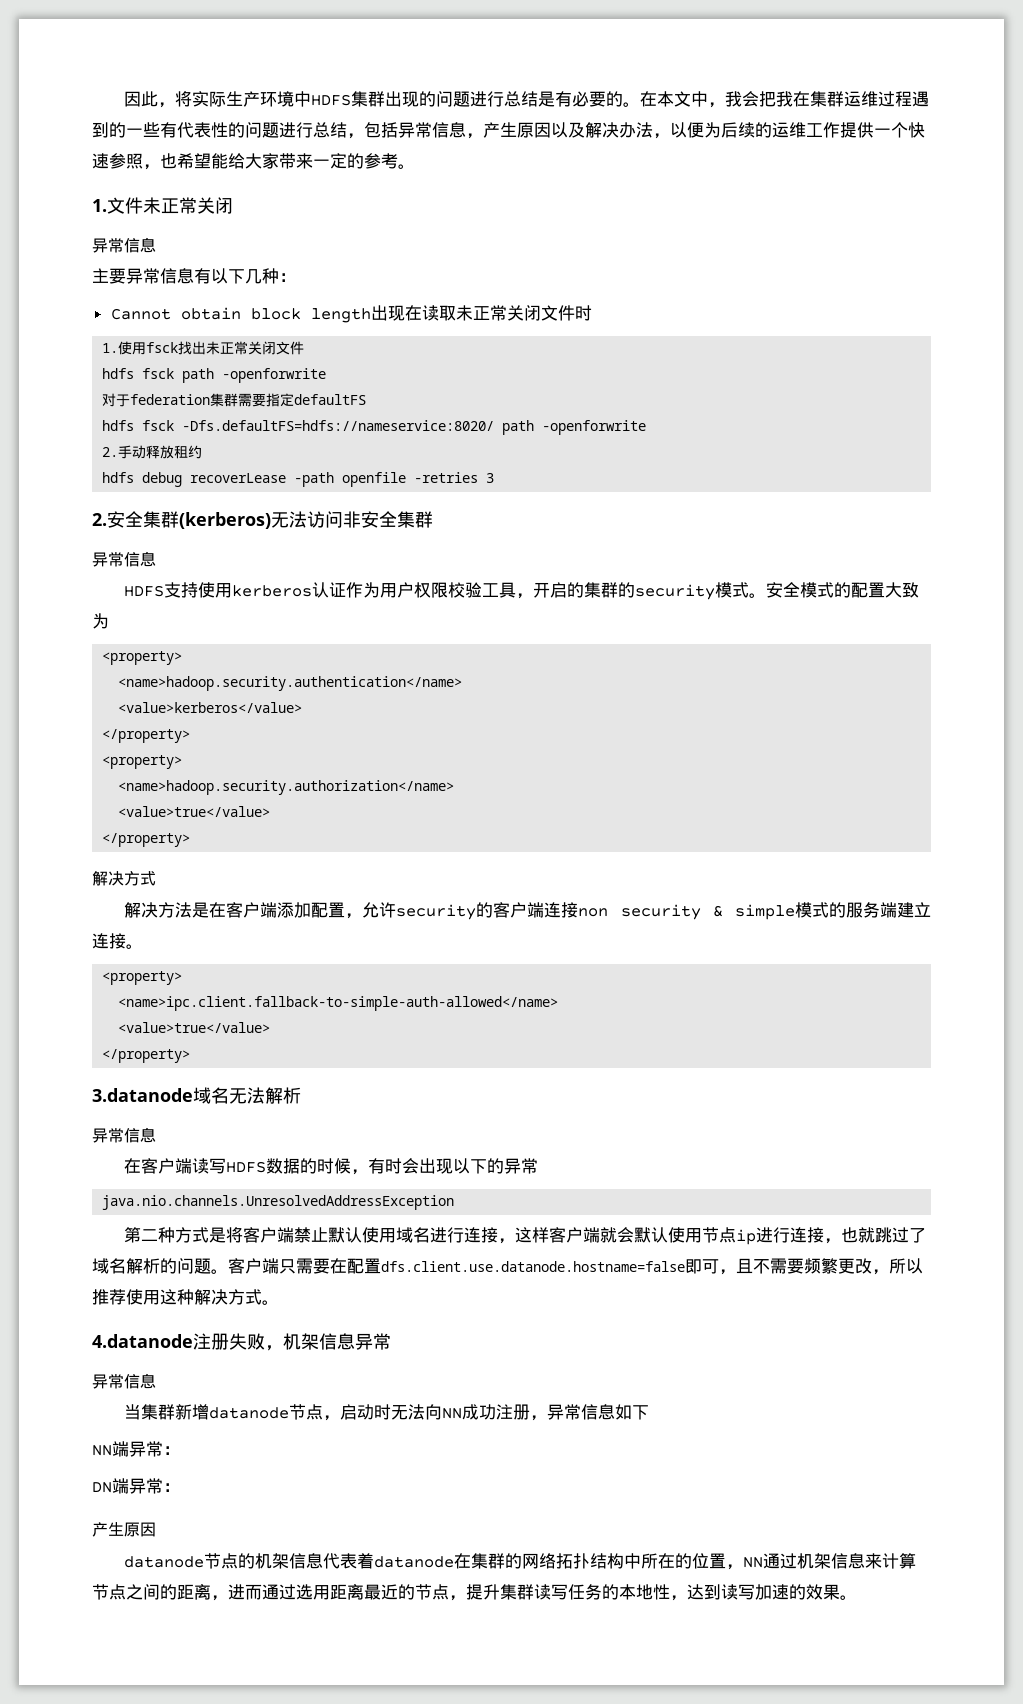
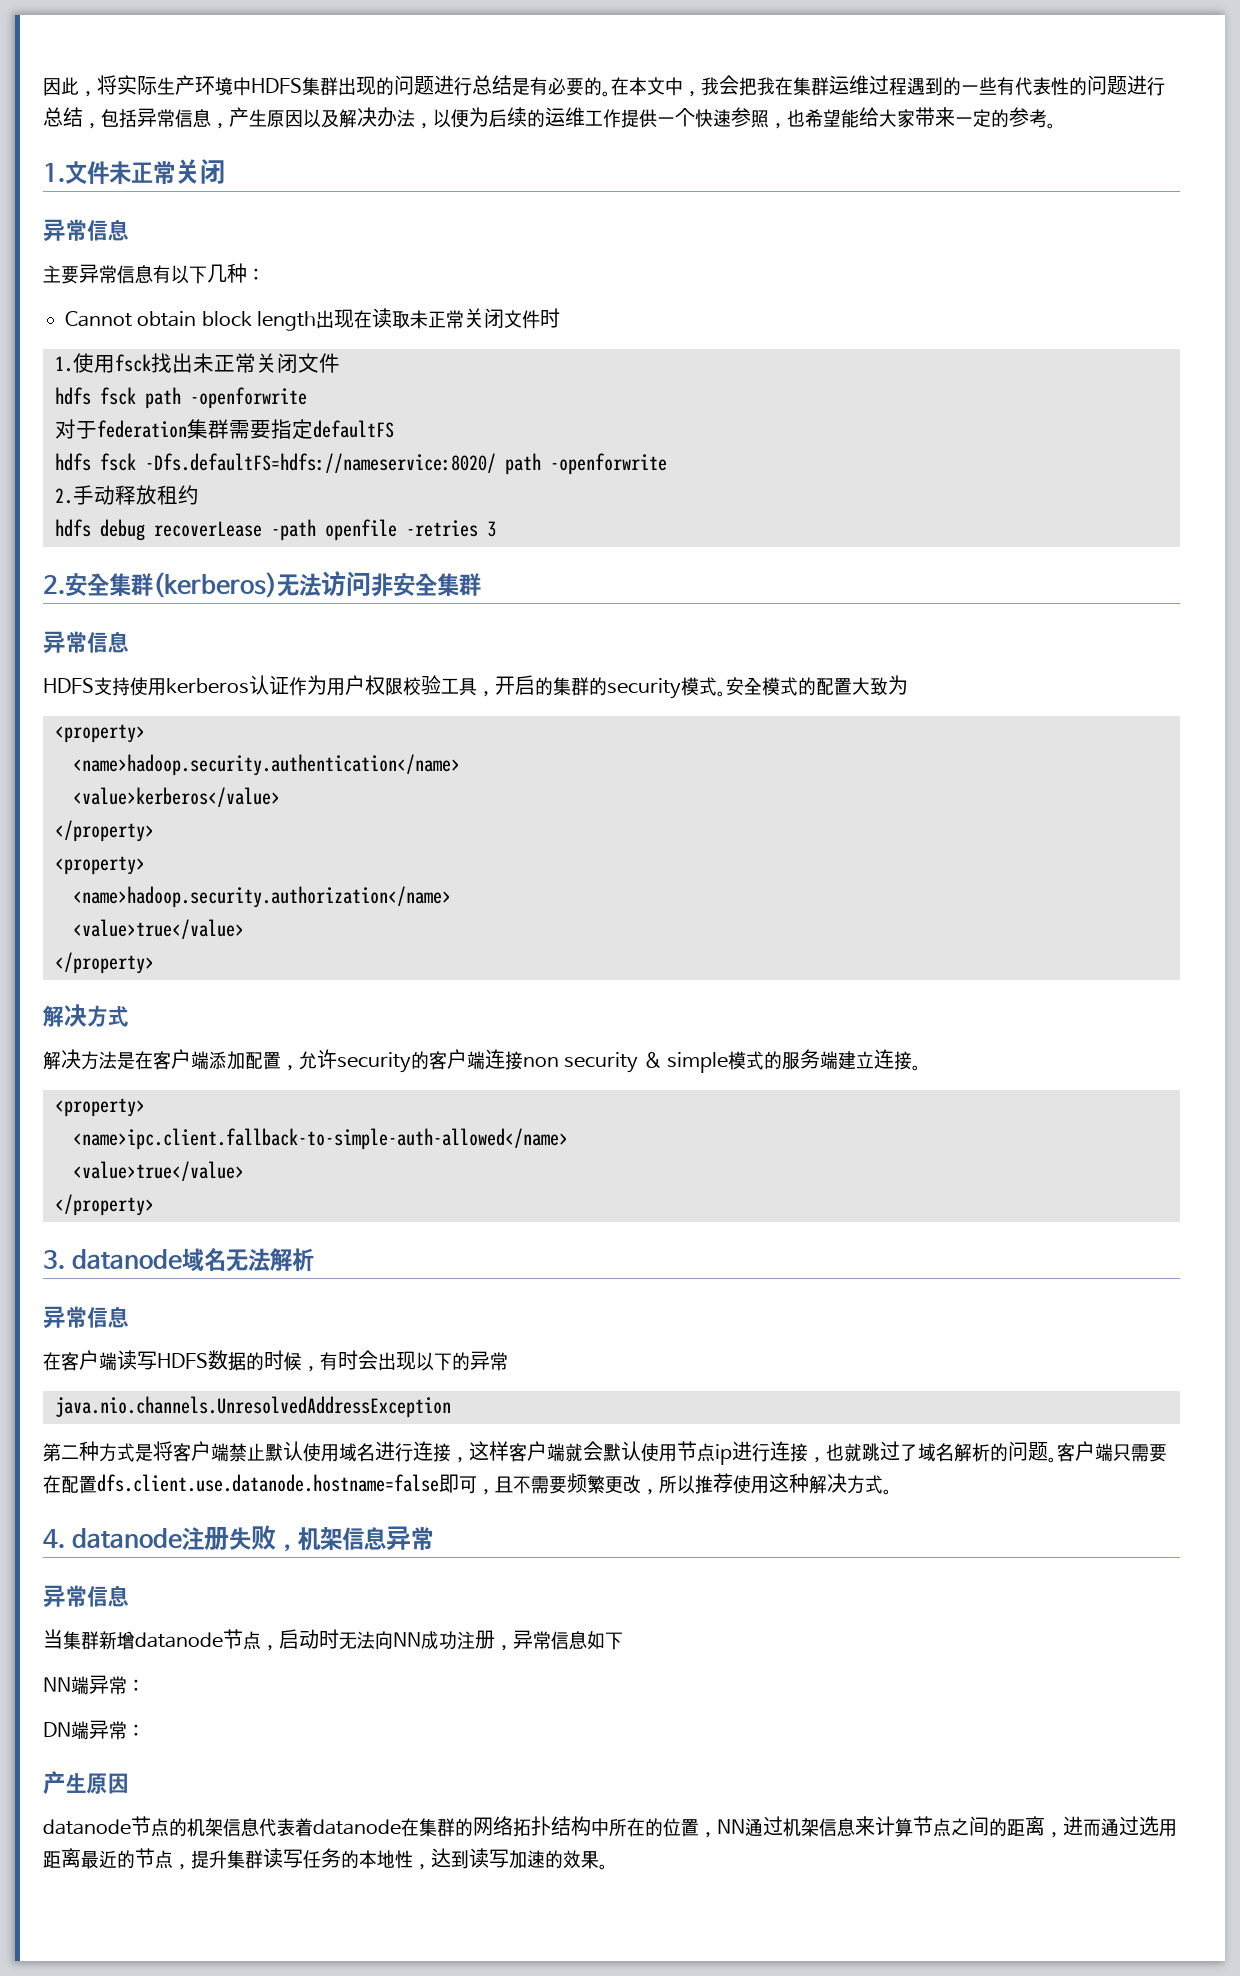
[92,1088,193,1102] 3.datanode -> [43,1249,182,1270] 3. datanode
[92,1334,193,1348] 4.datanode -> [43,1528,182,1549] 4. datanode

